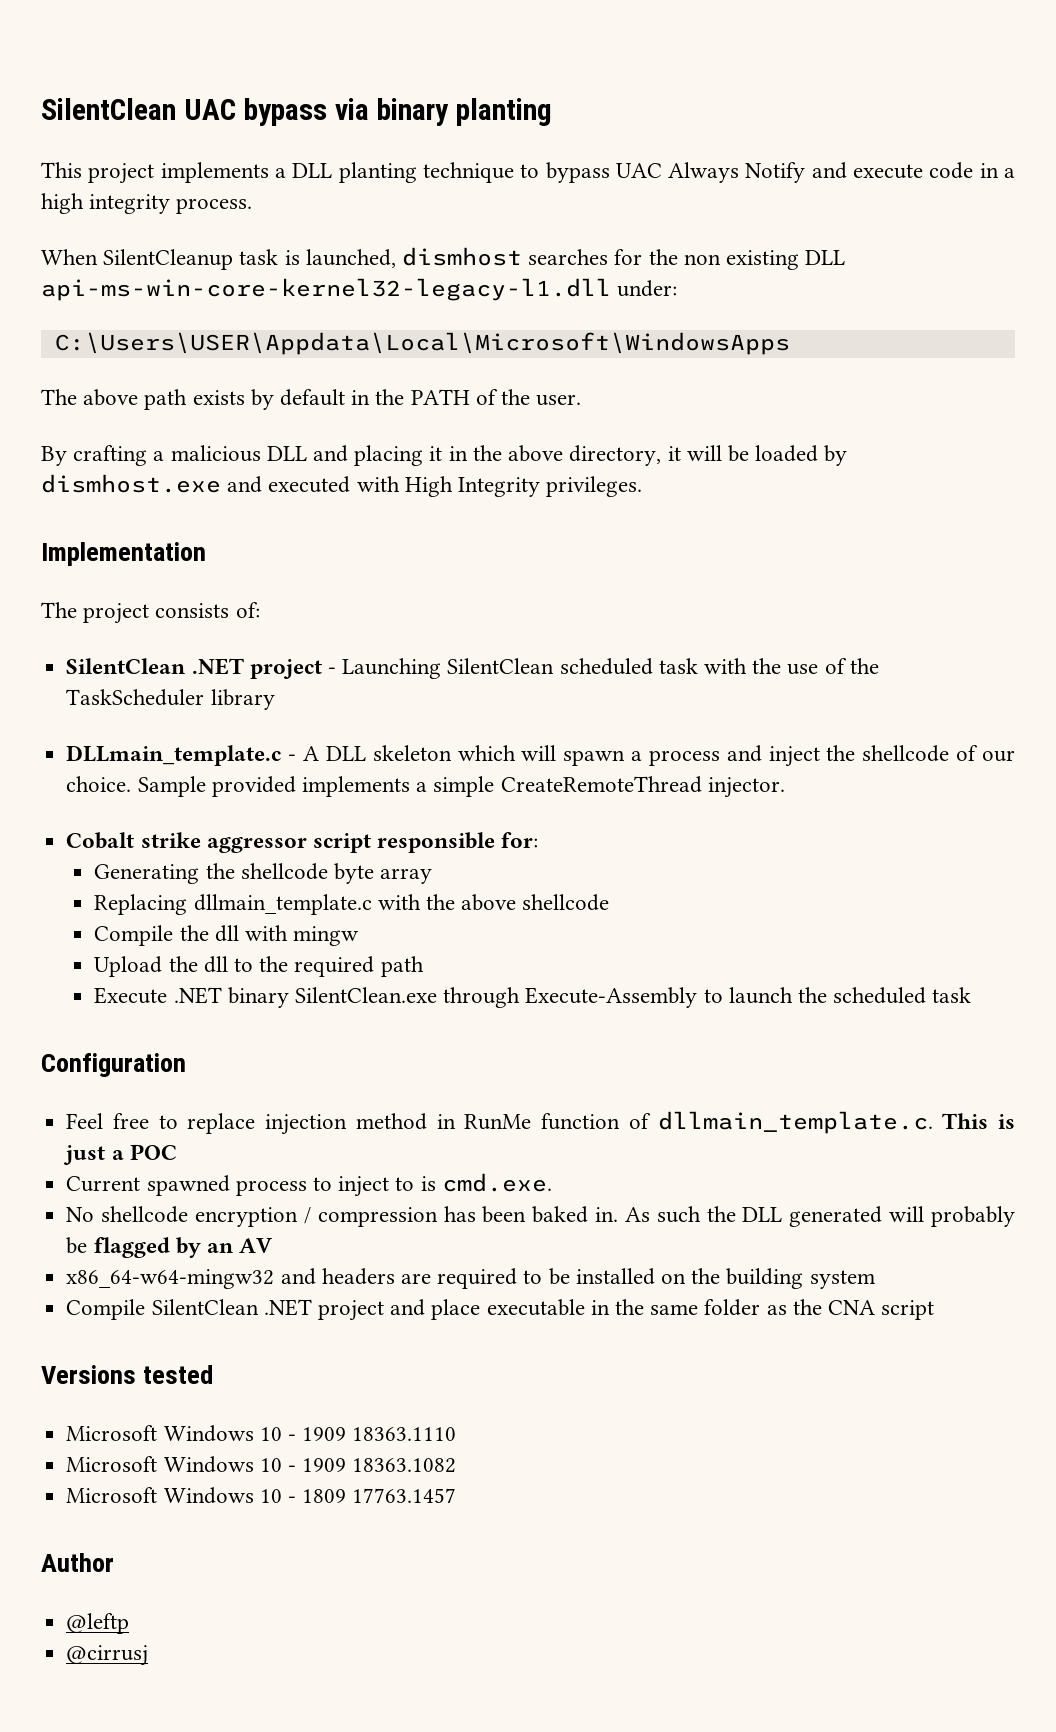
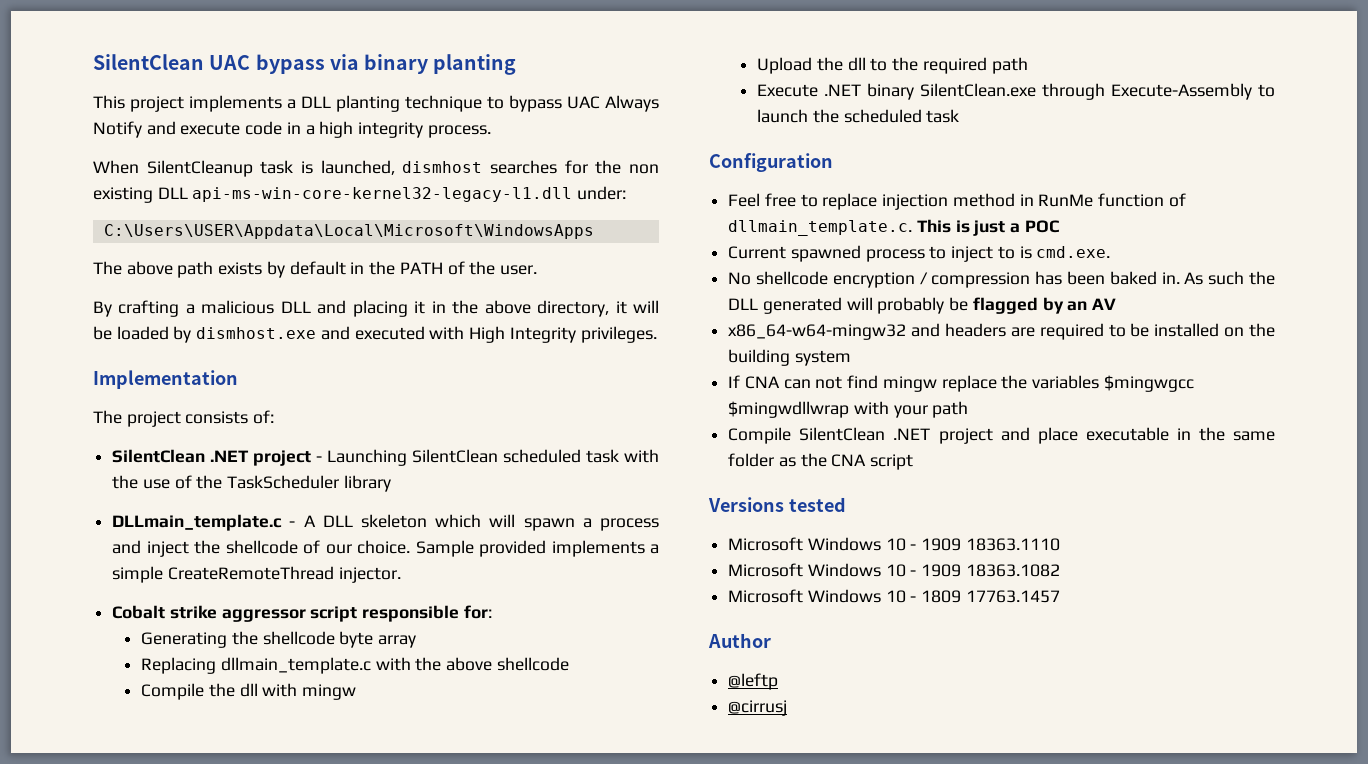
(875, 1279) none -> [728,375,1194,392] [728,401,969,418] // If CNA can not find mingw replace the variables $mingwgcc $mingwdllwrap with your path

